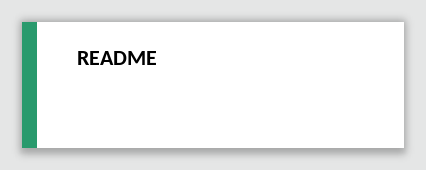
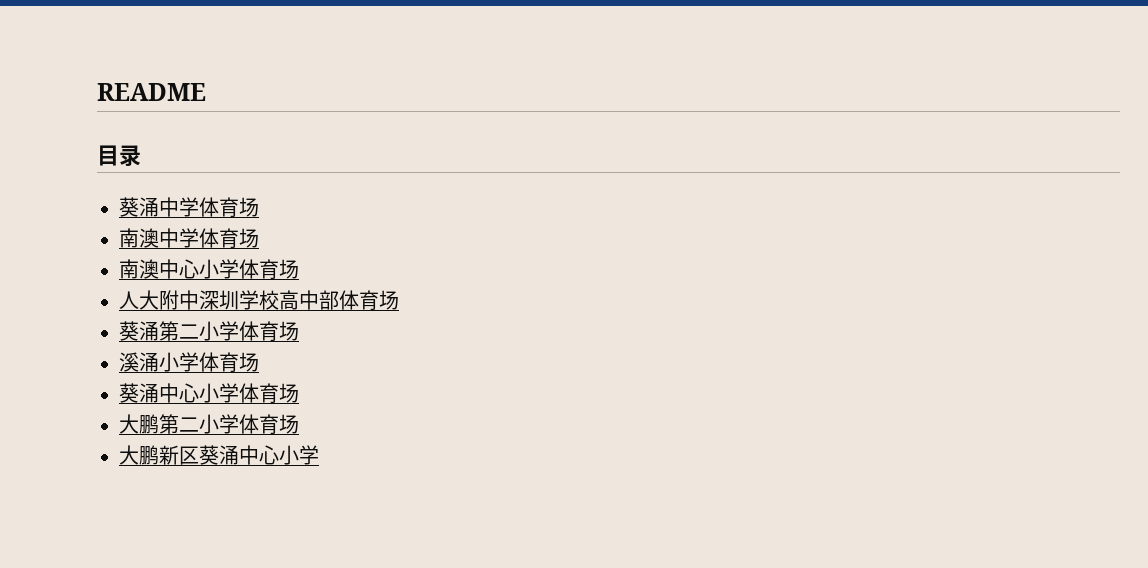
(157, 58) none -> [97,145,141,167] [119,197,259,217] [119,228,259,248] [119,259,299,279] [119,290,399,310] [119,321,299,341] [119,352,259,372] [119,383,299,403] [119,414,299,434] [119,445,319,465] // 目录 // 葵涌中学体育场 // 南澳中学体育场 // 南澳中心小学体育场 // 人大附中深圳学校高中部体育场 // 葵涌第二小学体育场 // 溪涌小学体育场 // 葵涌中心小学体育场 // 大鹏第二小学体育场 // 大鹏新区葵涌中心小学

